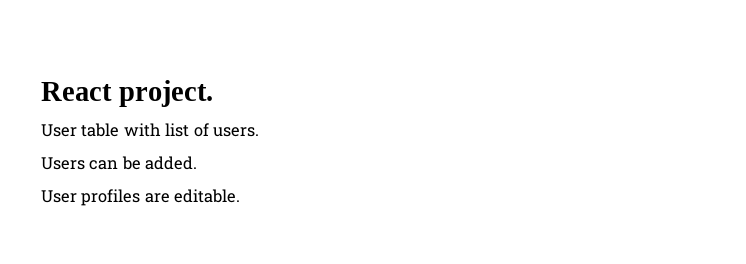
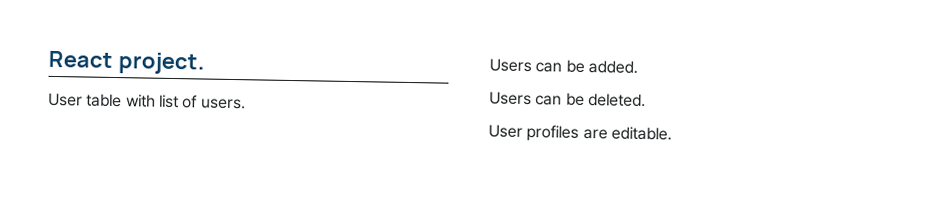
(198, 163) none -> [489,91,646,107] // Users can be deleted.

